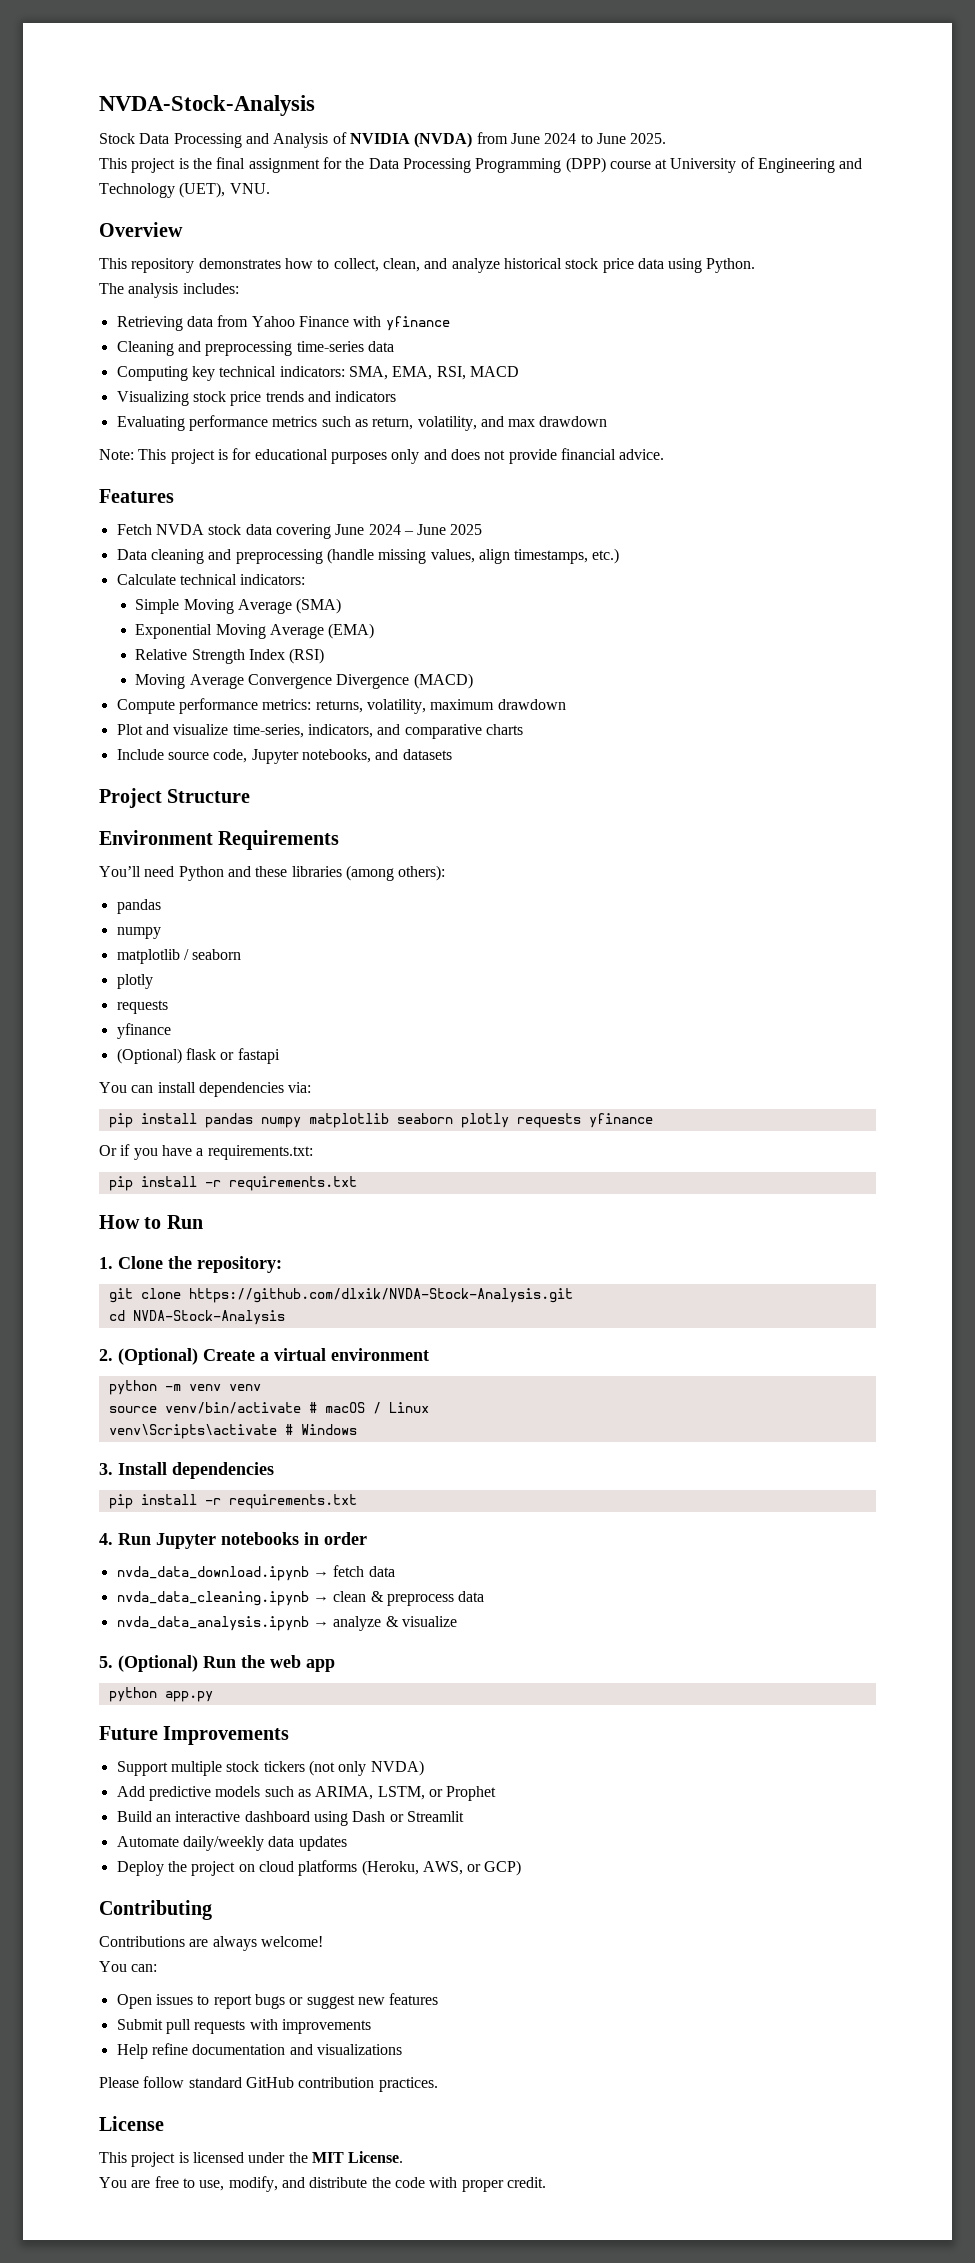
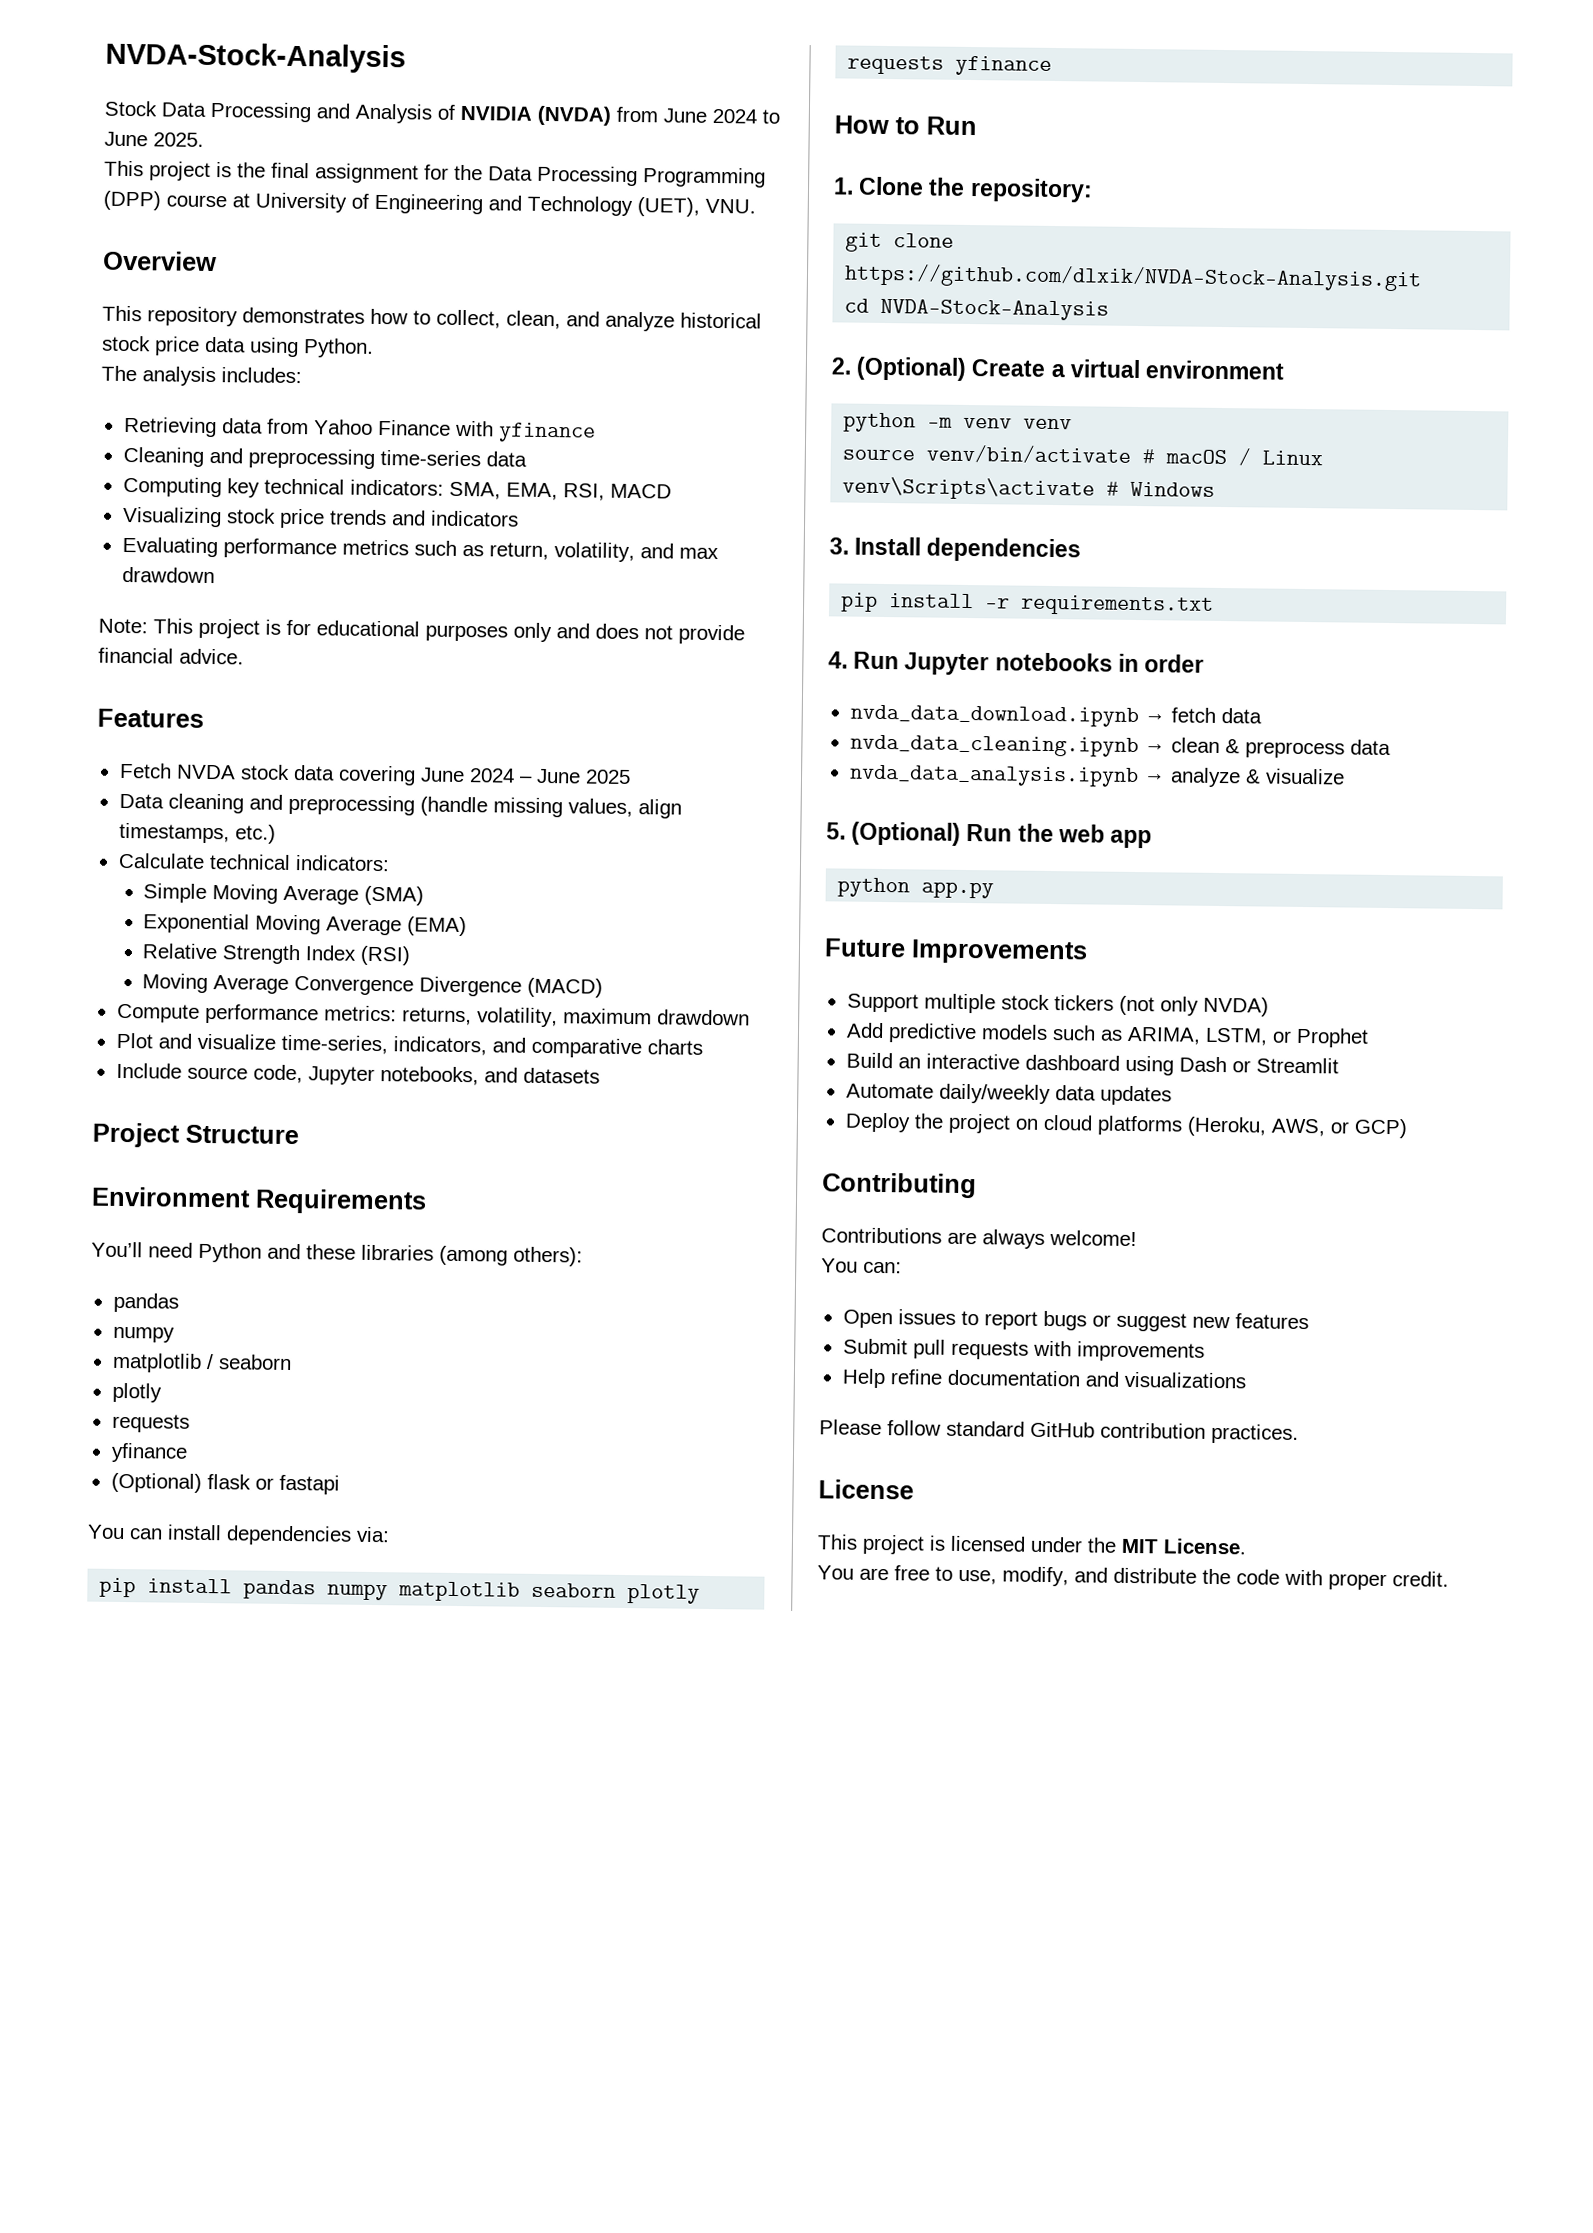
[99,1144,313,1160] [108,1176,357,1191] // Or if you have a requirements.txt: // pip install -r requirements.txt -> (1053, 65) none

